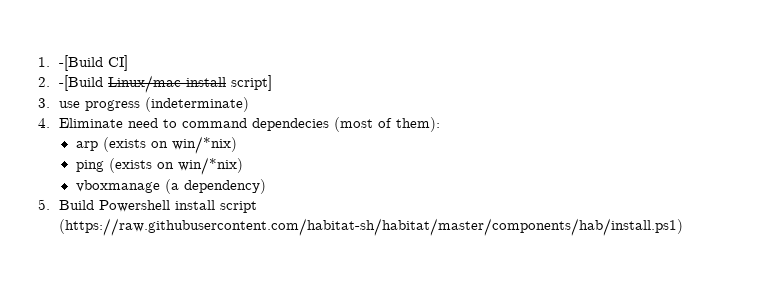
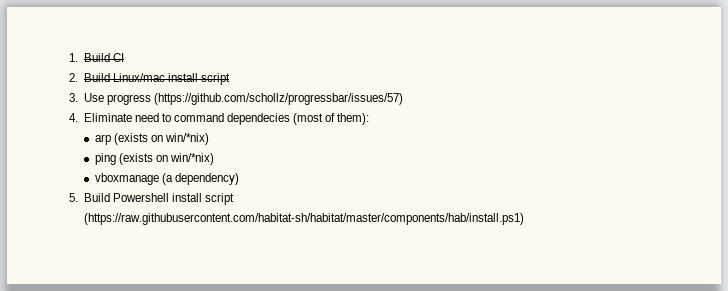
[59,55,129,71] -[Build CI] -> [83,53,124,62] Build CI
[59,75,104,91] -[Build -> [83,73,110,82] Build
[231,75,273,91] script] -> [201,73,231,85] script
[59,97,250,112] use progress (indeterminate) -> [83,93,403,105] Use progress (https://github.com/schollz/progressbar/issues/57)

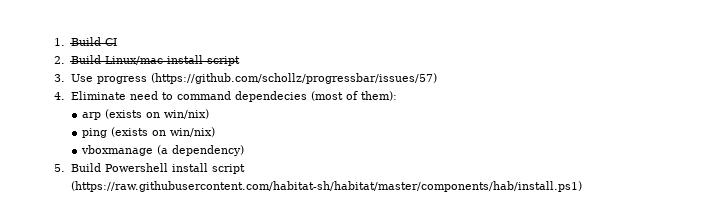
[164,133,209,145] win/*nix) -> [164,109,210,119] win/nix)
[169,153,214,165] win/*nix) -> [170,127,216,137] win/nix)

